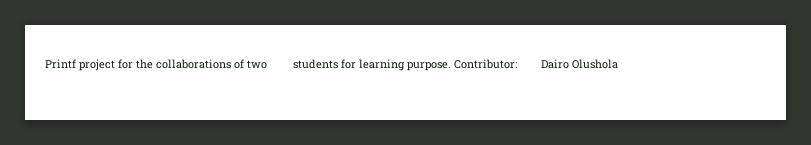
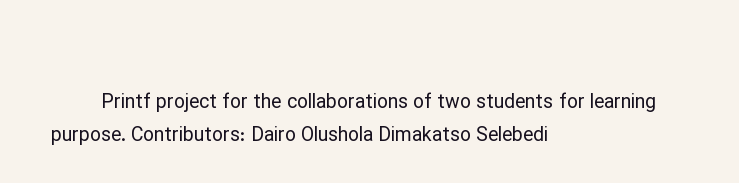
[454,59,517,69] Contributor: -> [131,126,246,141] Contributors:
(618, 64) none -> [378,126,549,141] Dimakatso Selebedi

